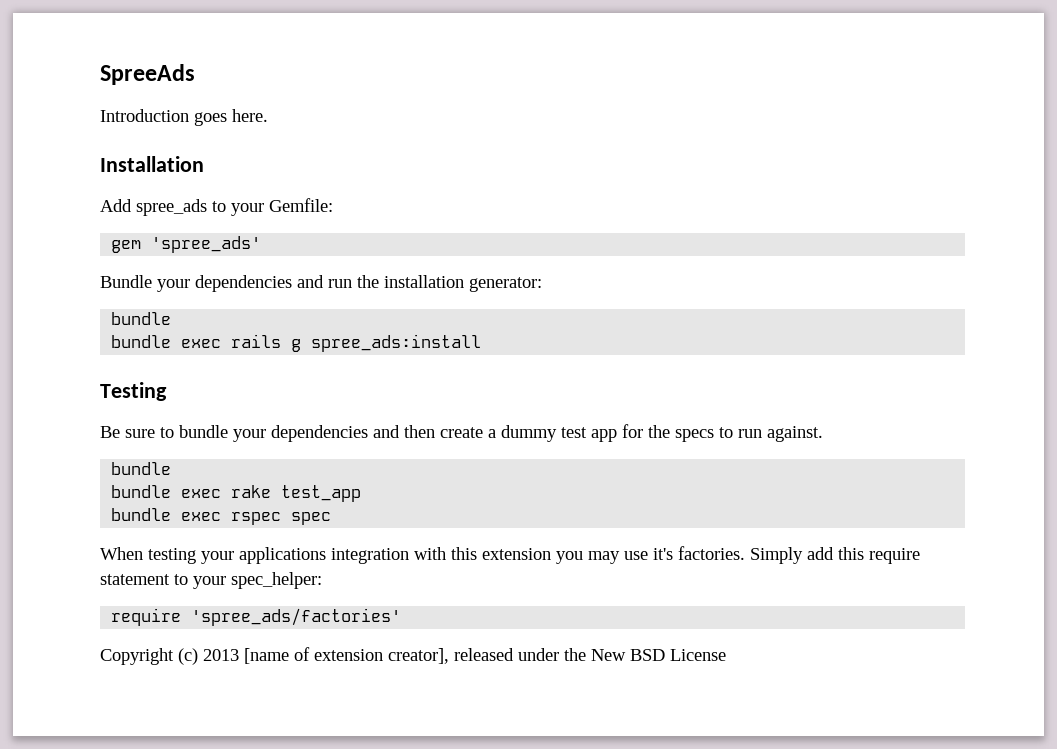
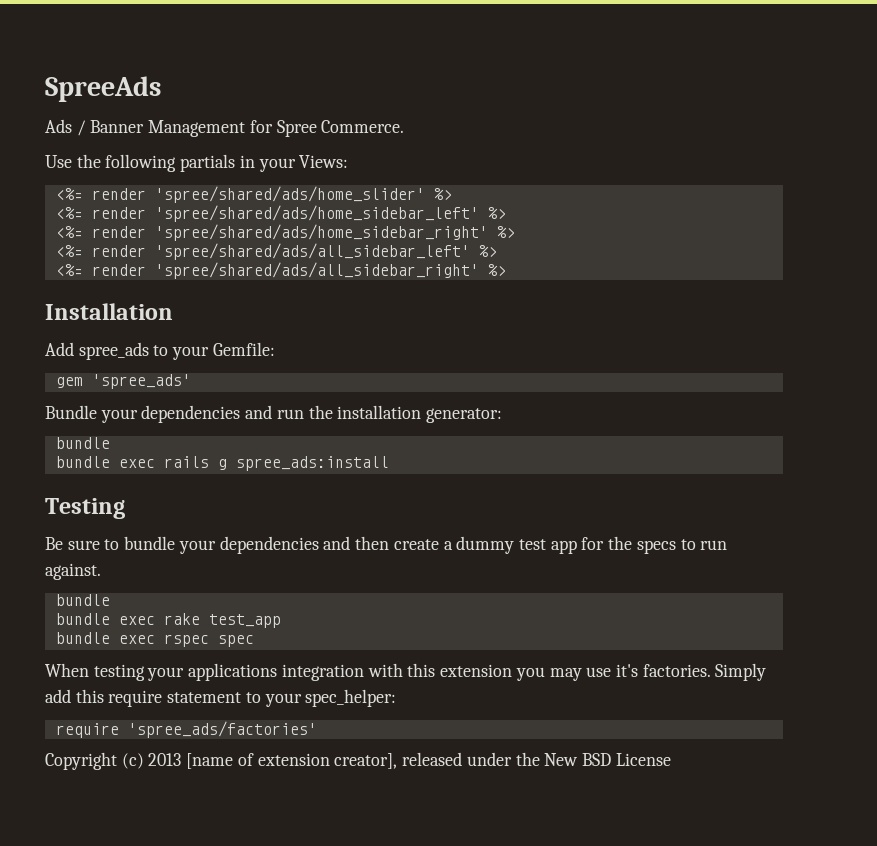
[100,109,268,126] Introduction goes here. -> [45,119,405,137] [45,154,349,172] [55,186,452,203] [55,205,506,222] [55,224,515,241] [55,243,497,260] [55,262,506,279] Ads / Banner Management for Spree Commerce. // Use the following partials in your Views: // <%= render 'spree/shared/ads/home_slider' %> // <%= render 'spree/shared/ads/home_sidebar_left' %> // <%= render 'spree/shared/ads/home_sidebar_right' %> // <%= render 'spree/shared/ads/all_sidebar_left' %> // <%= render 'spree/shared/ads/all_sidebar_right' %>

